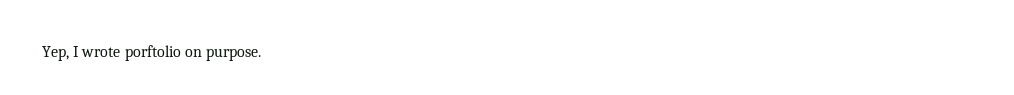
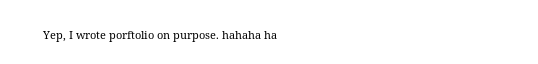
(261, 54) none -> [222,31,277,39] hahaha ha

